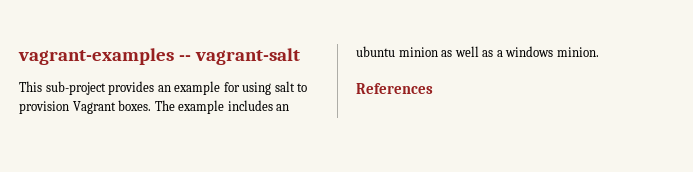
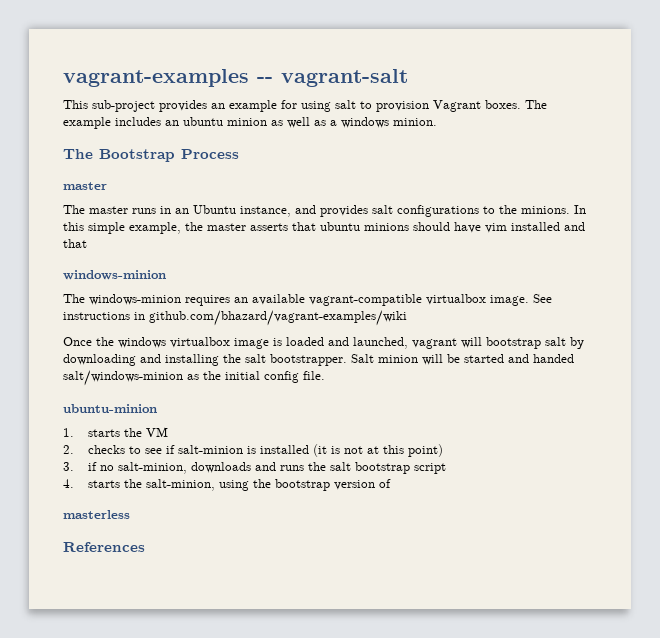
(599, 52) none -> [63,149,239,162] [63,182,107,190] [63,205,586,217] [63,222,585,234] [63,239,87,248] [63,270,166,280] [63,294,552,306] [63,310,407,326] [63,337,584,349] [63,354,574,366] [63,370,325,386] [63,404,157,413] [63,427,168,437] [63,444,443,457] [63,462,446,474] [63,479,391,491] [63,510,130,519] // The Bootstrap Process // master // The master runs in an Ubuntu instance, and provides salt configurations to the minions. In this simple example, the master asserts that ubuntu minions should have vim installed and that // windows-minion // The windows-minion requires an available vagrant-compatible virtualbox image. See instructions in github.com/bhazard/vagrant-examples/wiki // Once the windows virtualbox image is loaded and launched, vagrant will bootstrap salt by downloading and installing the salt bootstrapper. Salt minion will be started and handed salt/windows-minion as the initial config file. // ubuntu-minion // 1. starts the VM // 2. checks to see if salt-minion is installed (it is not at this point) // 3. if no salt-minion, downloads and runs the salt bootstrap script // 4. starts the salt-minion, using the bootstrap version of // masterless

